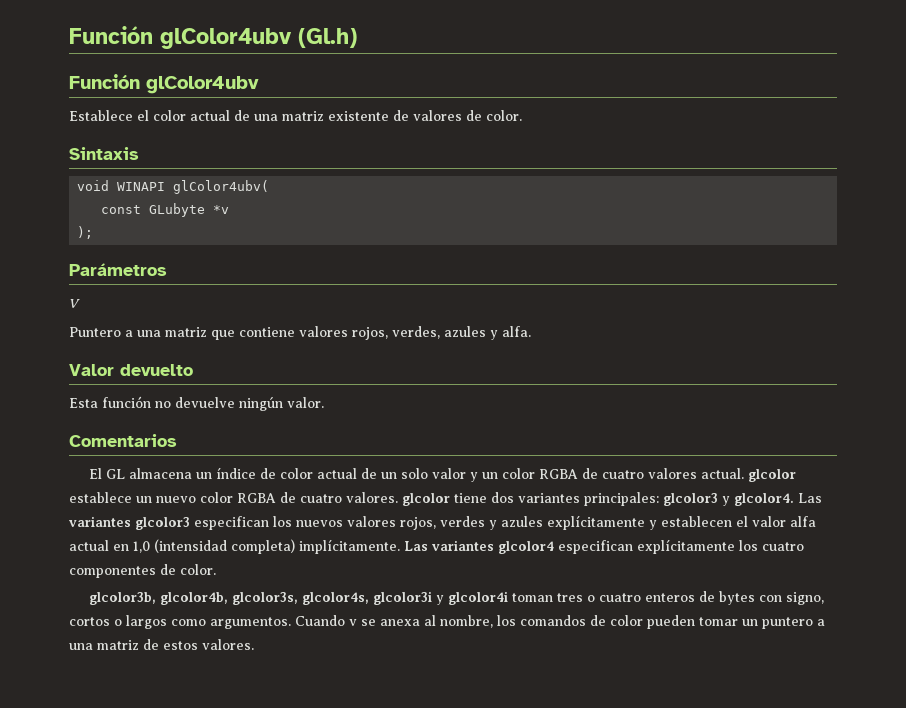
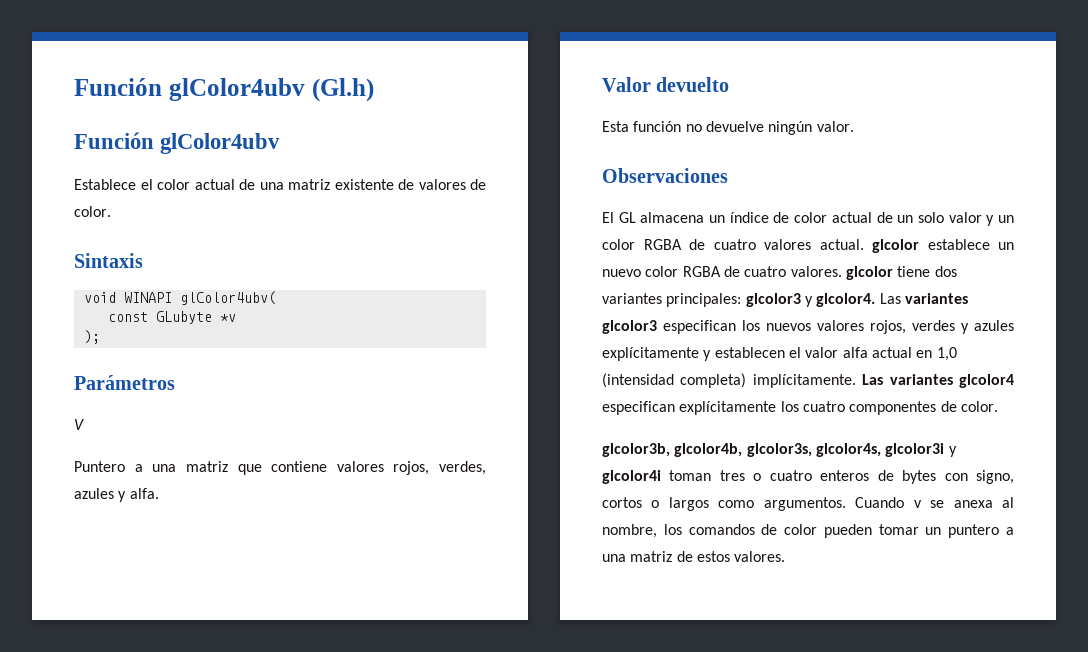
[69,434,177,447] Comentarios -> [602,168,728,183] Observaciones

